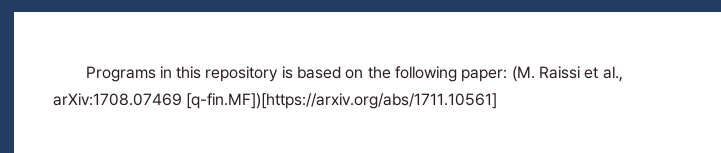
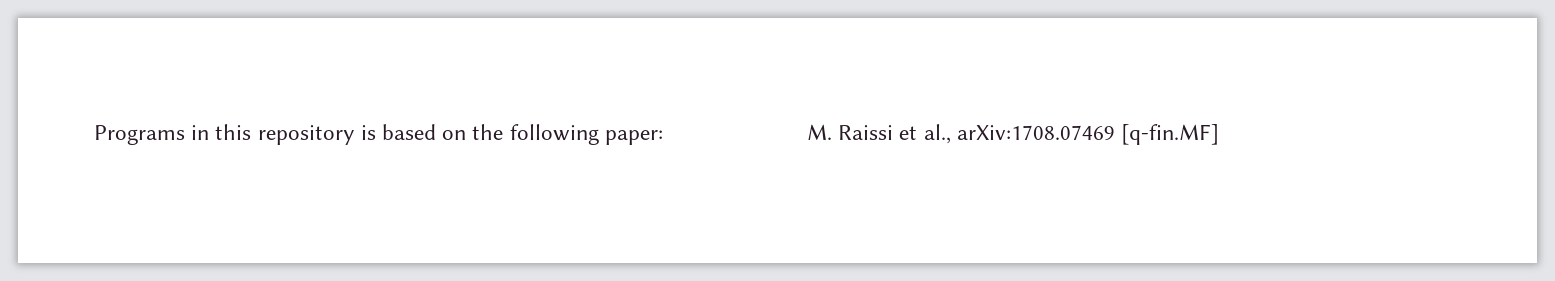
[511,66,535,82] (M. -> [807,124,832,140] // M.
[186,93,498,109] [q-fin.MF])[https://arxiv.org/abs/1711.10561] -> [1121,124,1220,145] [q-fin.MF]

